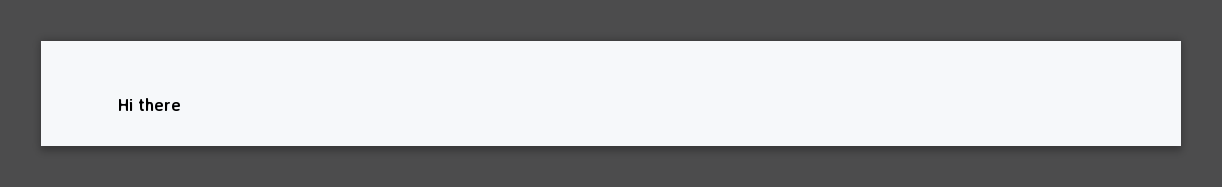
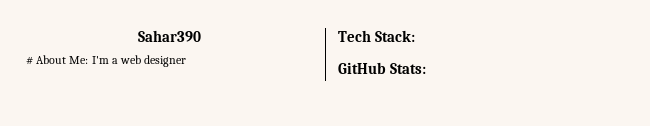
[118,98,181,111] Hi there -> [137,30,201,42] [26,55,187,67] [338,30,416,42] [338,62,427,74] Sahar390 // # About Me: I'm a web designer // Tech Stack: // GitHub Stats:

